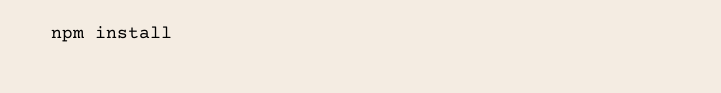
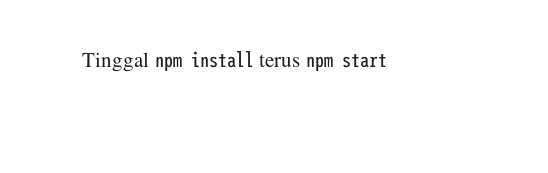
(51, 35) none -> [82,52,149,72] Tinggal
(172, 32) none -> [259,54,388,71] terus npm start

